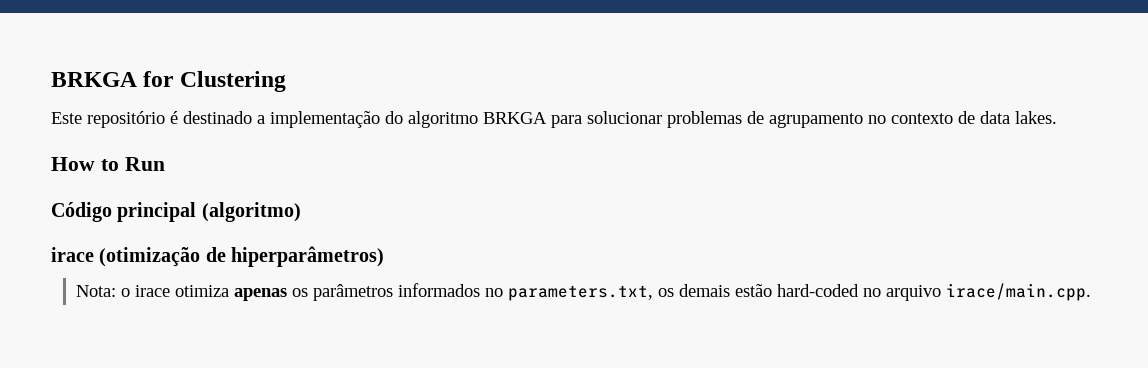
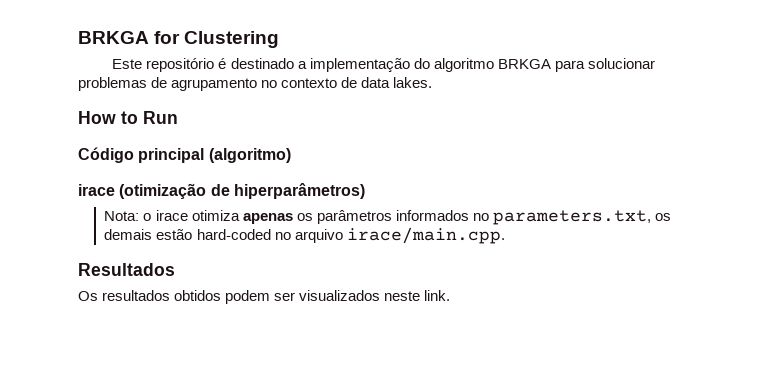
(1092, 292) none -> [78,263,175,276] [78,290,451,304] // Resultados // Os resultados obtidos podem ser visualizados neste link.

